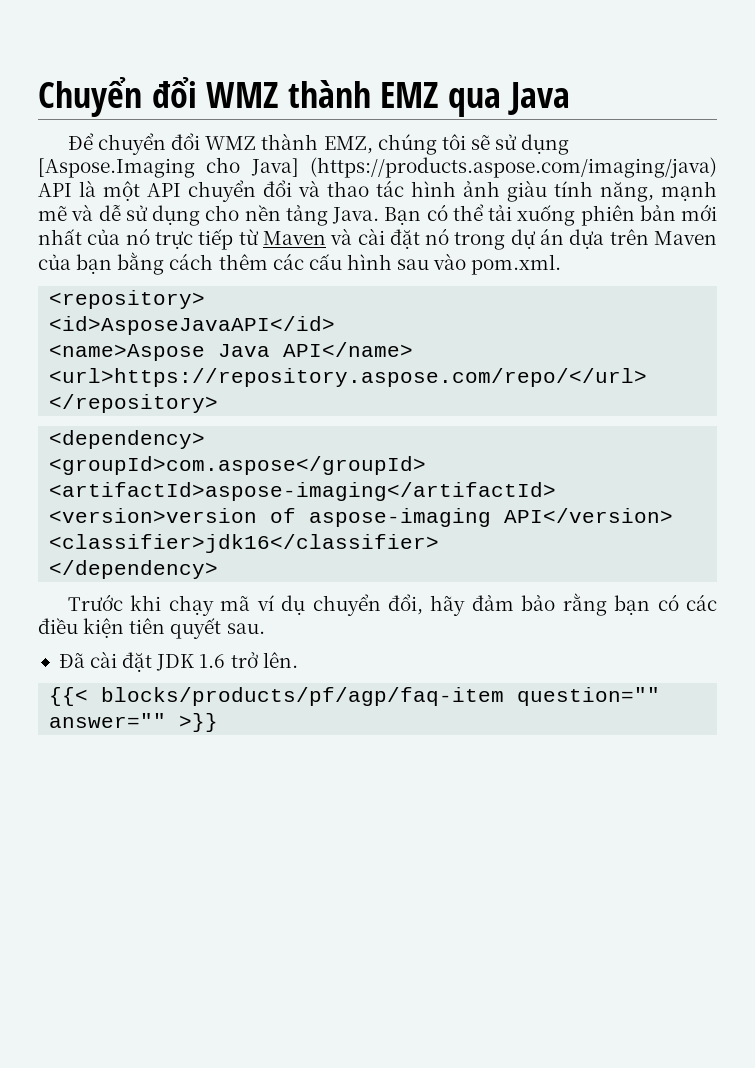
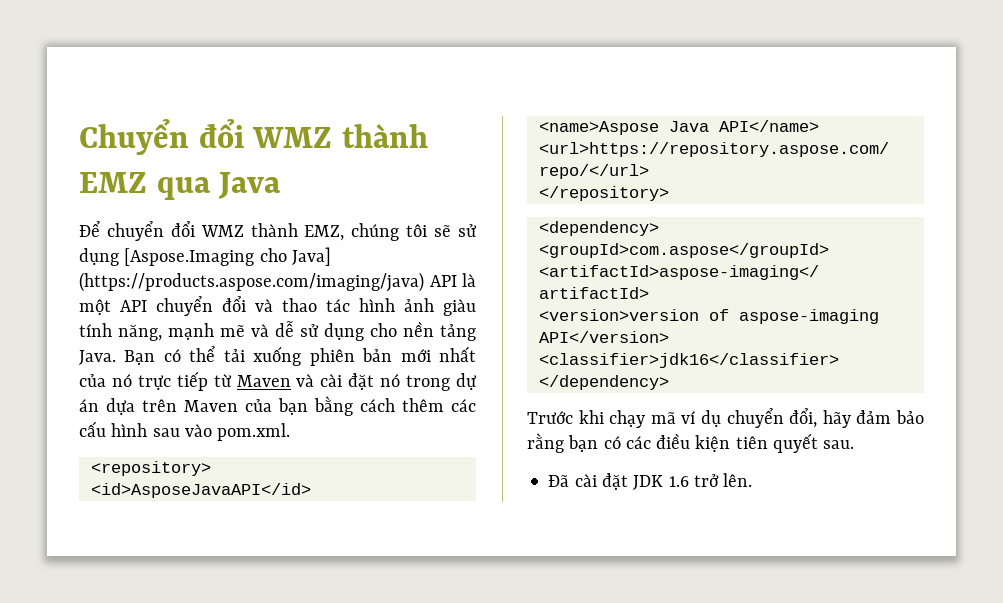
[49,687,661,706] [49,713,219,732] // {{< blocks/products/pf/agp/faq-item question="" answer="" >}} -> (753, 480) none

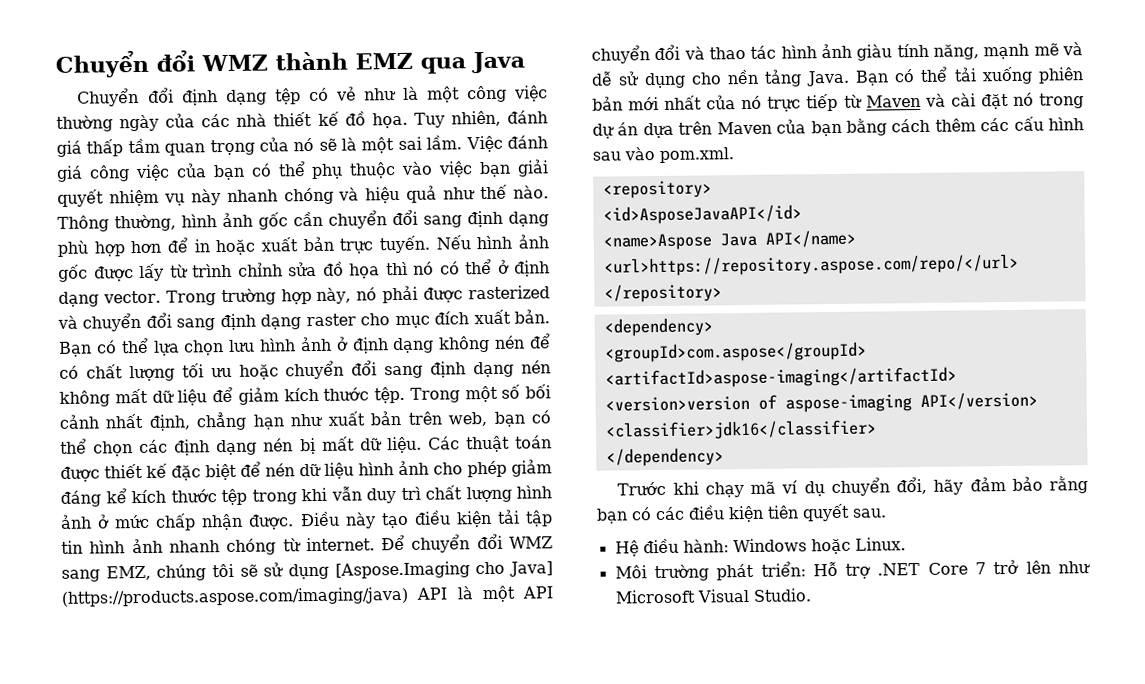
(281, 185) none -> [77,85,548,107] [56,110,548,132] [56,135,548,157] [56,159,549,182] [57,184,550,207] [57,209,549,232] [57,234,549,257] [58,258,550,282] [58,285,550,307] [57,309,550,332] [58,333,552,357] [59,360,552,382] [59,384,551,407] [59,410,551,431] [60,435,552,457] [60,459,552,482] [60,485,552,507] [60,509,553,531] [61,537,375,556] Chuyển đổi định dạng tệp có vẻ như là một công việc thường ngày của các nhà thiết kế đồ họa. Tuy nhiên, đánh giá thấp tầm quan trọng của nó sẽ là một sai lầm. Việc đánh giá công việc của bạn có thể phụ thuộc vào việc bạn giải quyết nhiệm vụ này nhanh chóng và hiệu quả như thế nào. Thông thường, hình ảnh gốc cần chuyển đổi sang định dạng phù hợp hơn để in hoặc xuất bản trực tuyến. Nếu hình ảnh gốc được lấy từ trình chỉnh sửa đồ họa thì nó có thể ở định dạng vector. Trong trường hợp này, nó phải được rasterized và chuyển đổi sang định dạng raster cho mục đích xuất bản. Bạn có thể lựa chọn lưu hình ảnh ở định dạng không nén để có chất lượng tối ưu hoặc chuyển đổi sang định dạng nén không mất dữ liệu để giảm kích thước tệp. Trong một số bối cảnh nhất định, chẳng hạn như xuất bản trên web, bạn có thể chọn các định dạng nén bị mất dữ liệu. Các thuật toán được thiết kế đặc biệt để nén dữ liệu hình ảnh cho phép giảm đáng kể kích thước tệp trong khi vẫn duy trì chất lượng hình ảnh ở mức chấp nhận được. Điều này tạo điều kiện tải tập tin hình ảnh nhanh chóng từ internet.
[250,223,298,237] thành -> [61,569,100,582] sang
[548,473,753,490] Đã cài đặt JDK 1.6 trở lên. -> [614,537,906,557] [614,559,1091,582] [614,588,812,604] Hệ điều hành: Windows hoặc Linux. // Môi trường phát triển: Hỗ trợ .NET Core 7 trở lên như Microsoft Visual Studio.

